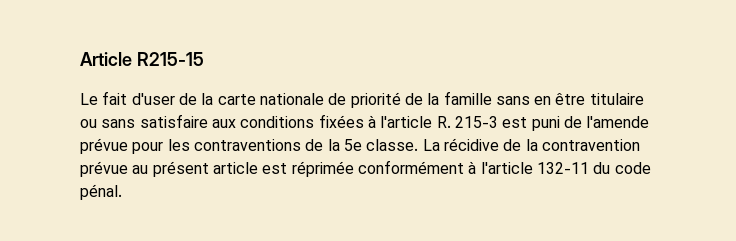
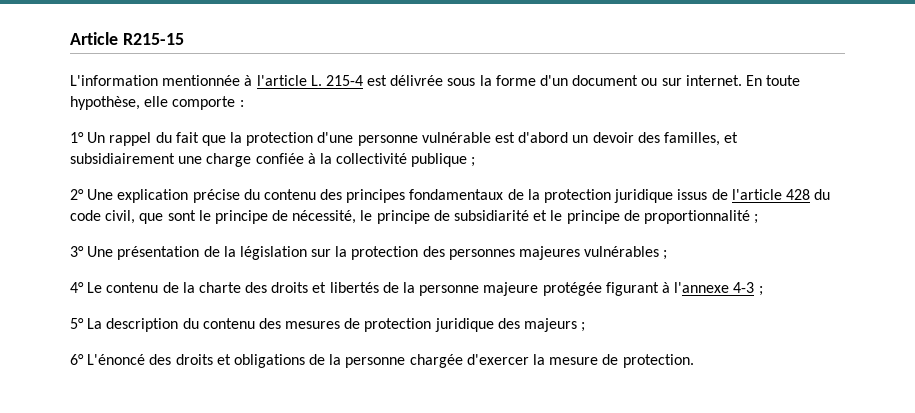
[80,91,644,108] [80,114,650,131] [80,138,640,154] [80,160,651,177] [80,184,122,200] Le fait d'user de la carte nationale de priorité de la famille sans en être titulaire ou sans satisfaire aux conditions fixées à l'article R. 215-3 est puni de l'amende prévue pour les contraventions de la 5e classe. La récidive de la contravention prévue au présent article est réprimée conformément à l'article 132-11 du code pénal. -> [70,75,801,86] [70,96,244,110] [70,132,739,146] [70,153,476,167] [70,189,831,203] [70,210,759,224] [70,246,668,260] [70,282,763,296] [70,318,586,332] [70,354,694,368] L'information mentionnée à l'article L. 215-4 est délivrée sous la forme d'un document ou sur internet. En toute hypothèse, elle comporte : // 1° Un rappel du fait que la protection d'une personne vulnérable est d'abord un devoir des familles, et subsidiairement une charge confiée à la collectivité publique ; // 2° Une explication précise du contenu des principes fondamentaux de la protection juridique issus de l'article 428 du code civil, que sont le principe de nécessité, le principe de subsidiarité et le principe de proportionnalité ; // 3° Une présentation de la législation sur la protection des personnes majeures vulnérables ; // 4° Le contenu de la charte des droits et libertés de la personne majeure protégée figurant à l'annexe 4-3 ; // 5° La description du contenu des mesures de protection juridique des majeurs ; // 6° L'énoncé des droits et obligations de la personne chargée d'exercer la mesure de protection.

